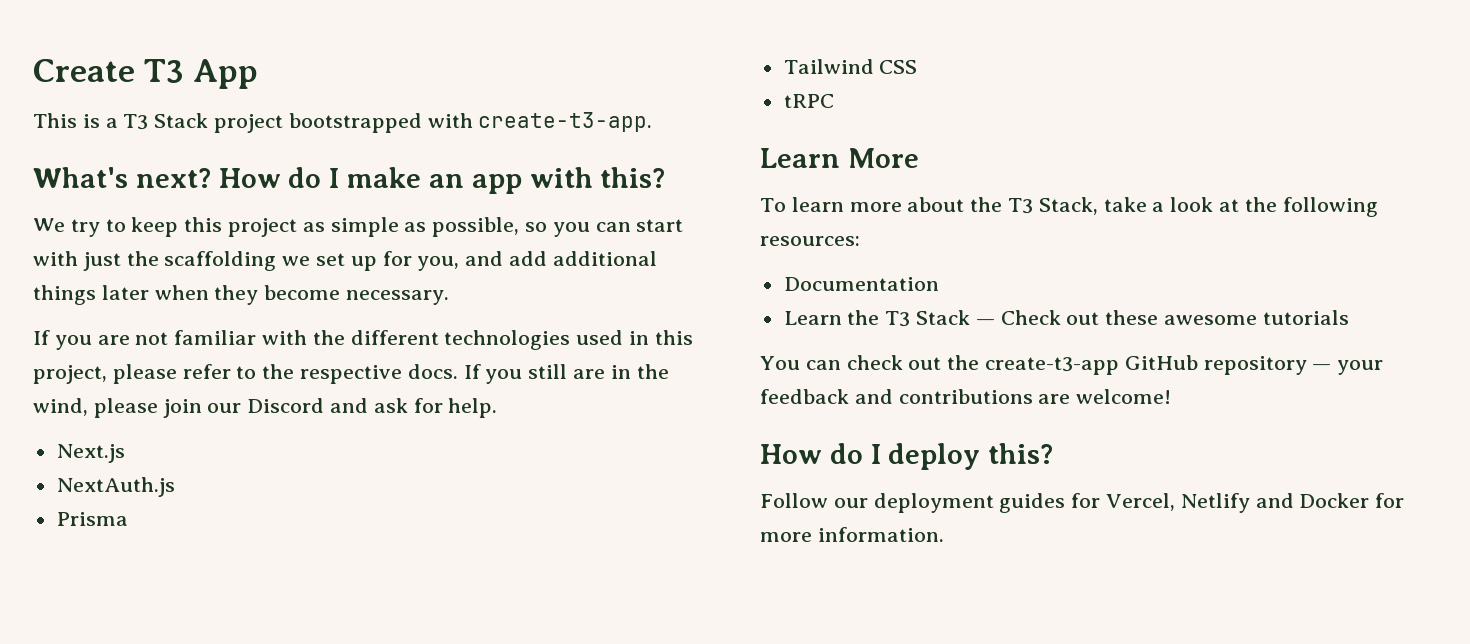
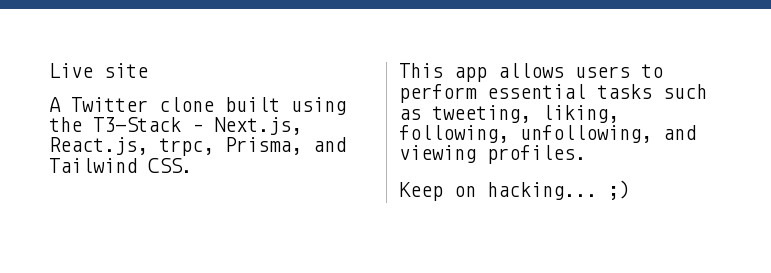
[33,59,259,89] [33,112,653,133] [33,167,666,194] [33,217,684,237] [33,251,657,271] [33,285,450,305] [33,330,693,350] [33,364,669,384] [33,398,498,418] [56,444,125,463] [56,477,175,497] [56,512,128,526] [783,59,918,74] [783,94,834,108] [760,148,919,168] [760,197,1378,217] [760,236,860,246] [783,277,939,291] [783,310,1349,327] [760,355,1384,375] [760,389,1172,404] [760,443,1054,470] [760,493,1405,513] [760,527,944,542] Create T3 App // This is a T3 Stack project bootstrapped with create-t3-app. // What's next? How do I make an app with this? // We try to keep this project as simple as possible, so you can start with just the scaffolding we set up for you, and add additional things later when they become necessary. // If you are not familiar with the different technologies used in this project, please refer to the respective docs. If you still are in the wind, please join our Discord and ask for help. // Next.js // NextAuth.js // Prisma // Tailwind CSS // tRPC // Learn More // To learn more about the T3 Stack, take a look at the following resources: // Documentation // Learn the T3 Stack — Check out these awesome tutorials // You can check out the create-t3-app GitHub repository — your feedback and contributions are welcome! // How do I deploy this? // Follow our deployment guides for Vercel, Netlify and Docker for more information. -> [49,63,148,78] [49,97,346,115] [49,117,302,135] [49,137,346,156] [49,158,192,173] [399,63,663,82] [399,84,707,103] [399,105,619,123] [399,125,696,143] [399,145,586,164] [399,180,630,201] Live site // A Twitter clone built using the T3-Stack – Next.js, React.js, trpc, Prisma, and Tailwind CSS. // This app allows users to perform essential tasks such as tweeting, liking, following, unfollowing, and viewing profiles. // Keep on hacking... ;)

